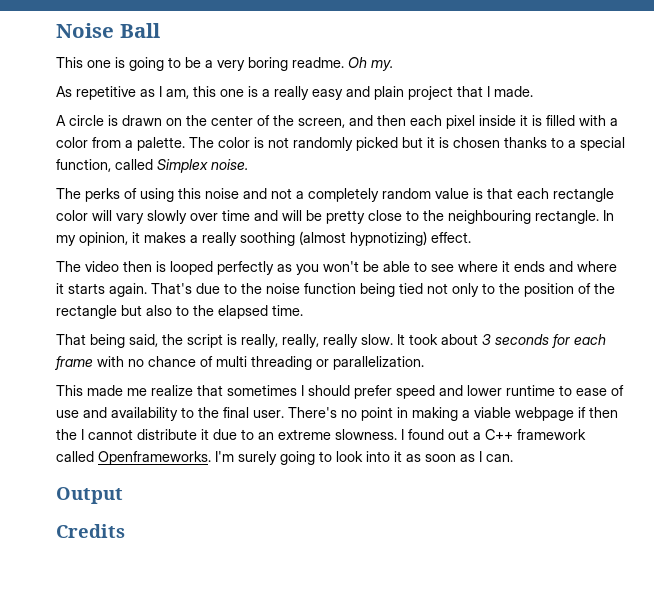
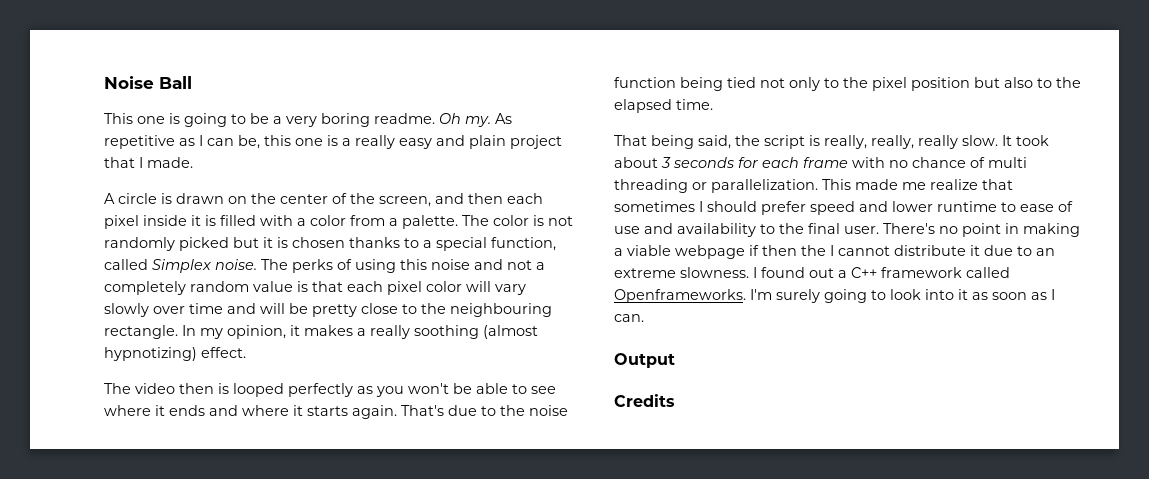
(393, 65) // -> (491, 121) none
[166,89,189,99] am, -> [207,135,260,149] can be,
(248, 164) // -> (257, 264) none
[553,188,614,202] rectangle -> [387,281,422,295] pixel
[524,283,615,297] [56,305,117,319] position of the rectangle -> [872,77,970,91] pixel position
(424, 363) // -> (818, 186) none

